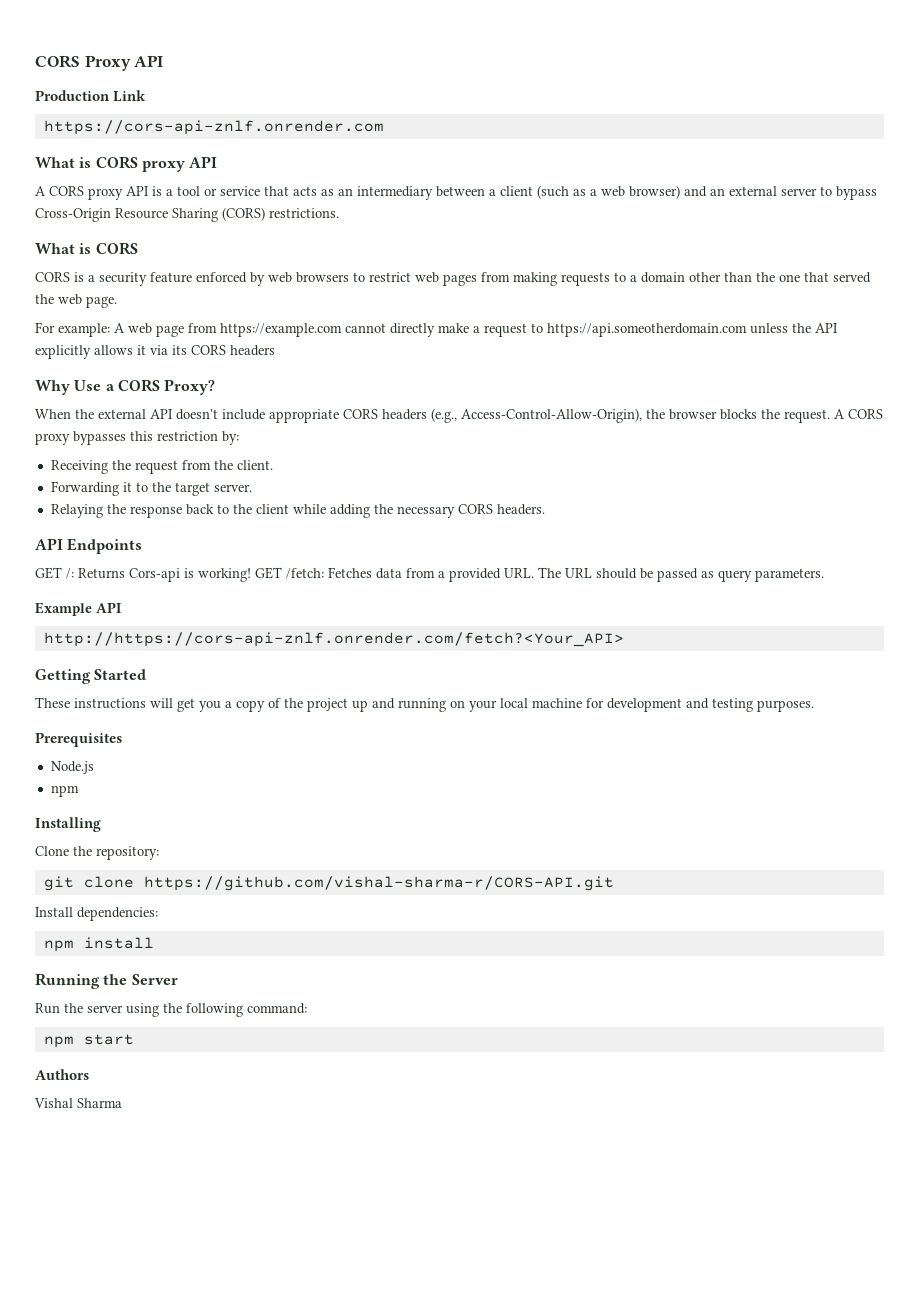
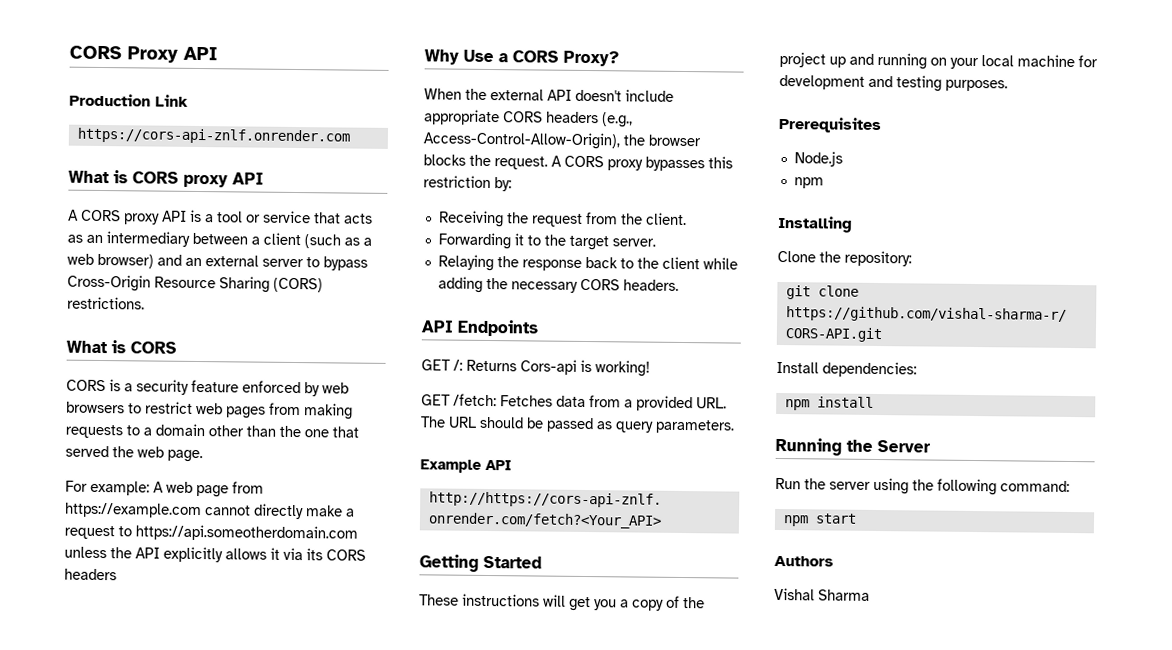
(251, 575) none -> (650, 368) //

